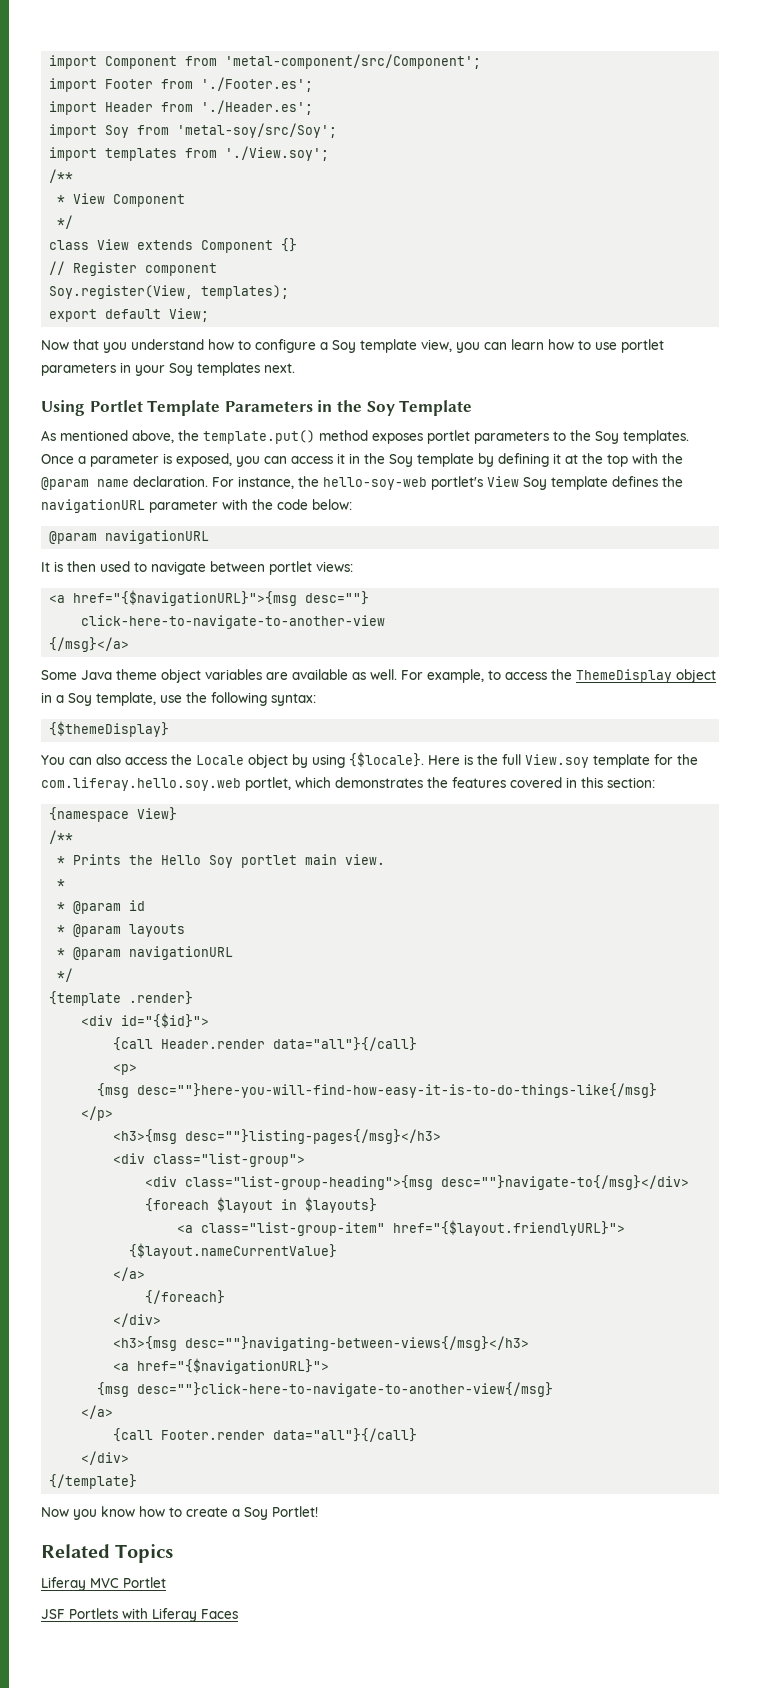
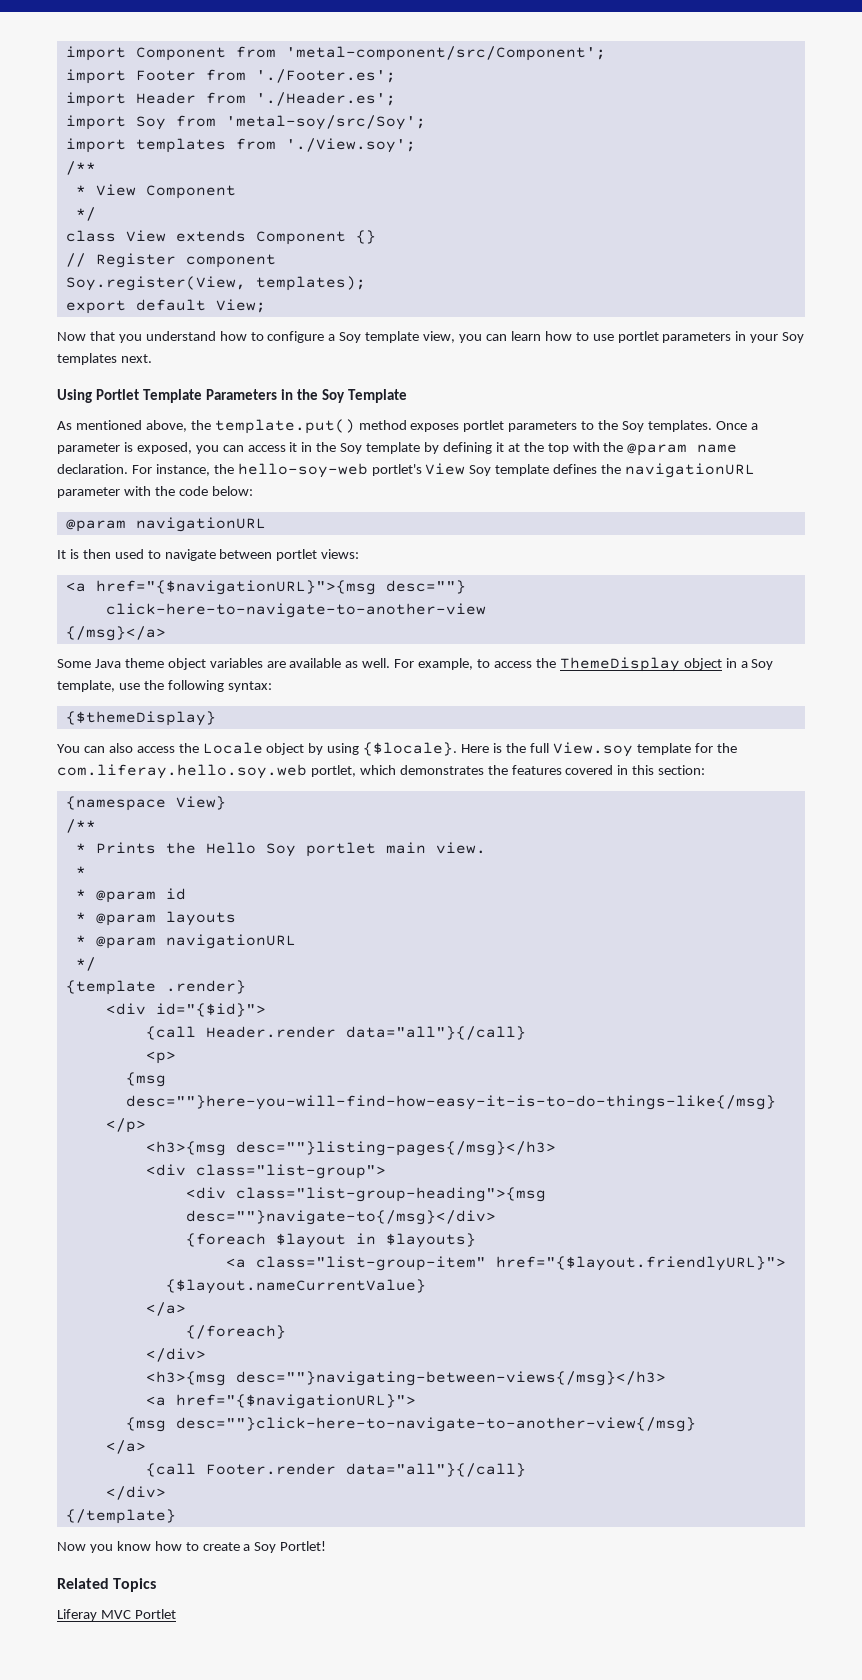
[41,1608,238,1622] // JSF Portlets with Liferay Faces -> (176, 1614) none

